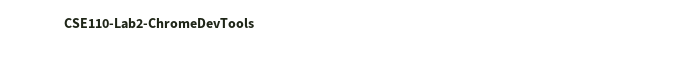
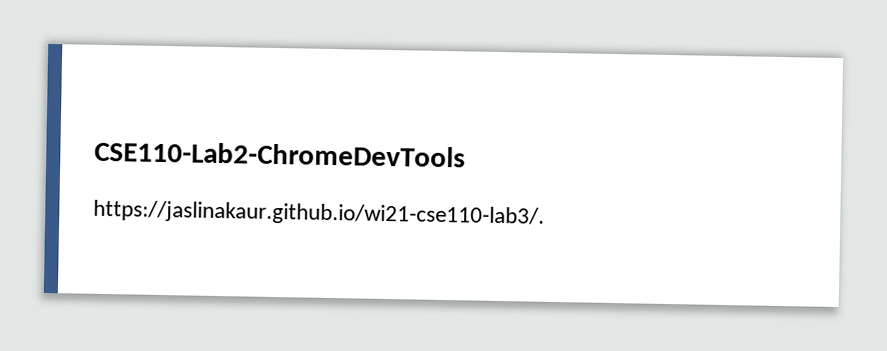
(254, 23) none -> [93,199,545,228] // https://jaslinakaur.github.io/wi21-cse110-lab3/.

